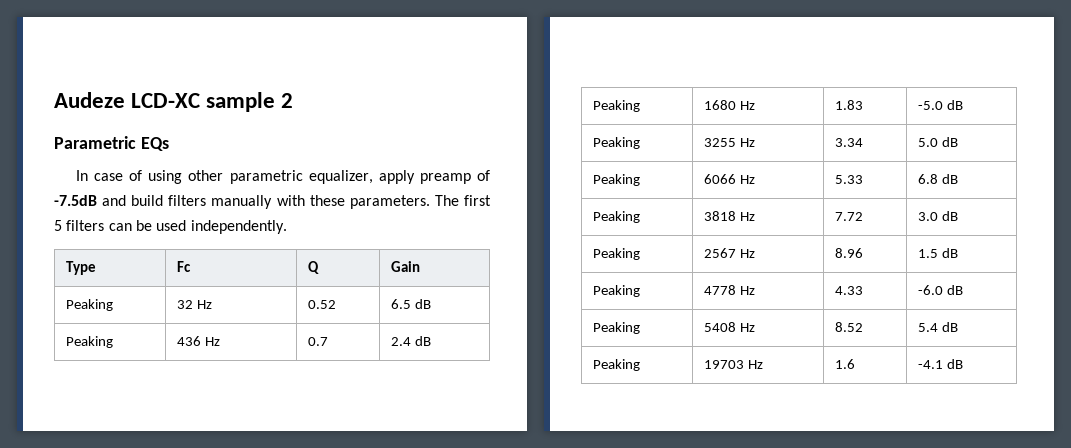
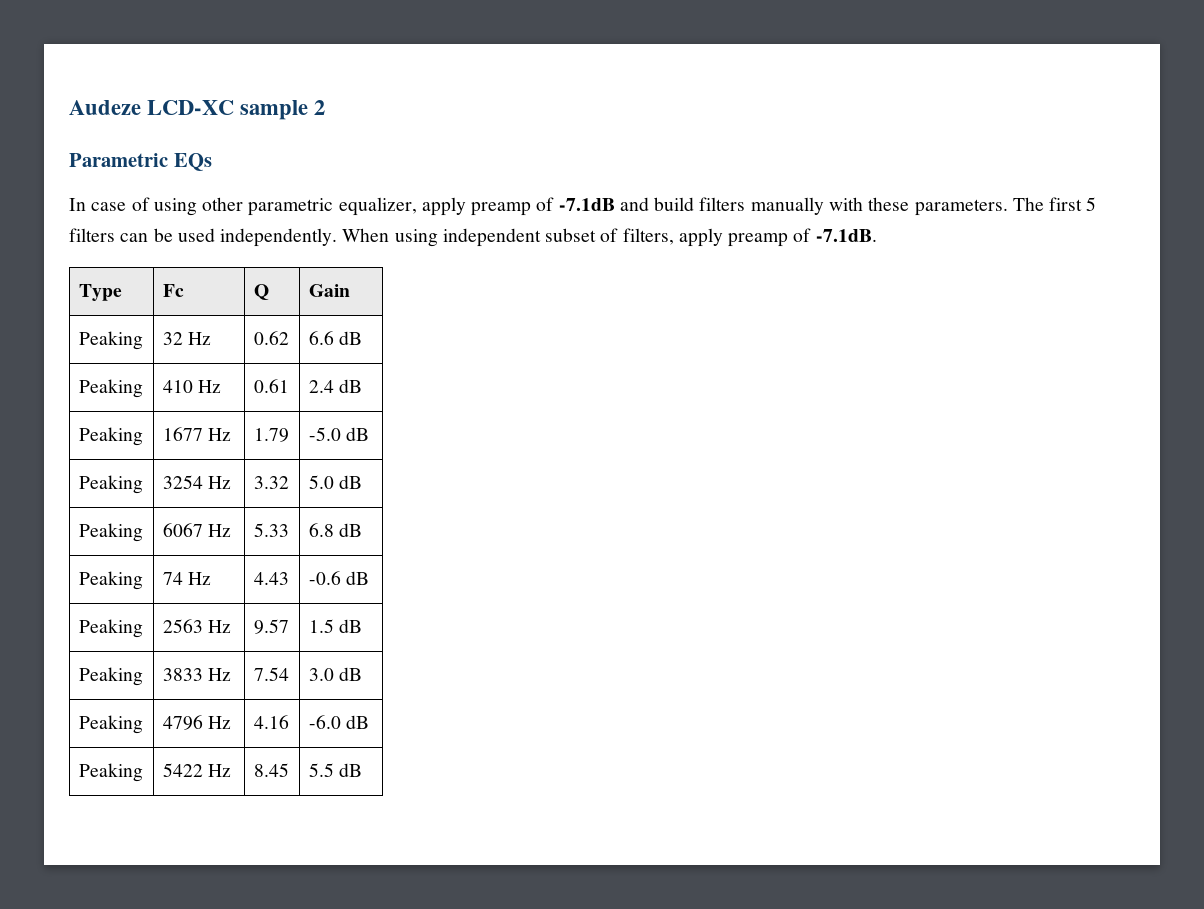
[54,195,97,206] -7.5dB -> [558,198,615,211] -7.1dB
(287, 227) none -> [342,228,877,247] When using independent subset of filters, apply preamp of -7.1dB.
[308,300,337,309] [391,299,432,309] [66,336,114,348] [177,336,221,346] [308,337,329,346] 0.52 | 6.5 dB // Peaking | 436 Hz | 0.7 -> [253,331,289,345] [308,331,363,345] [78,379,143,398] [162,380,222,393] [253,379,289,393] 0.62 | 6.6 dB // Peaking | 410 Hz | 0.61
[704,100,756,110] [835,100,864,110] 1680 Hz | 1.83 -> [162,427,232,441] [253,428,289,442] 1677 Hz | 1.79
[704,138,756,147] [835,138,864,147] 3255 Hz | 3.34 -> [162,475,232,489] [253,476,289,489] 3254 Hz | 3.32
[704,174,737,184] 6066 -> [162,523,203,537] 6067
[704,211,756,221] [835,212,864,221] 3818 Hz | 7.72 -> [162,572,212,585] [253,572,289,585] [308,571,370,585] [78,619,143,638] [162,619,232,633] [253,619,289,634] [308,619,363,633] [78,667,143,686] [162,668,232,681] [253,667,289,681] 74 Hz | 4.43 | -0.6 dB // Peaking | 2563 Hz | 9.57 | 1.5 dB // Peaking | 3833 Hz | 7.54
[704,248,756,258] [835,248,864,258] [918,248,959,258] [593,285,641,297] [704,285,756,295] [835,286,864,295] 2567 Hz | 8.96 | 1.5 dB // Peaking | 4778 Hz | 4.33 -> [162,715,232,730] [253,715,289,729] 4796 Hz | 4.16
[704,322,756,332] [835,322,864,332] [918,322,959,332] [593,359,641,371] [704,360,764,369] [835,359,856,369] [918,359,964,369] 5408 Hz | 8.52 | 5.4 dB // Peaking | 19703 Hz | 1.6 | -4.1 dB -> [162,763,232,777] [253,763,289,777] [308,763,363,777] 5422 Hz | 8.45 | 5.5 dB

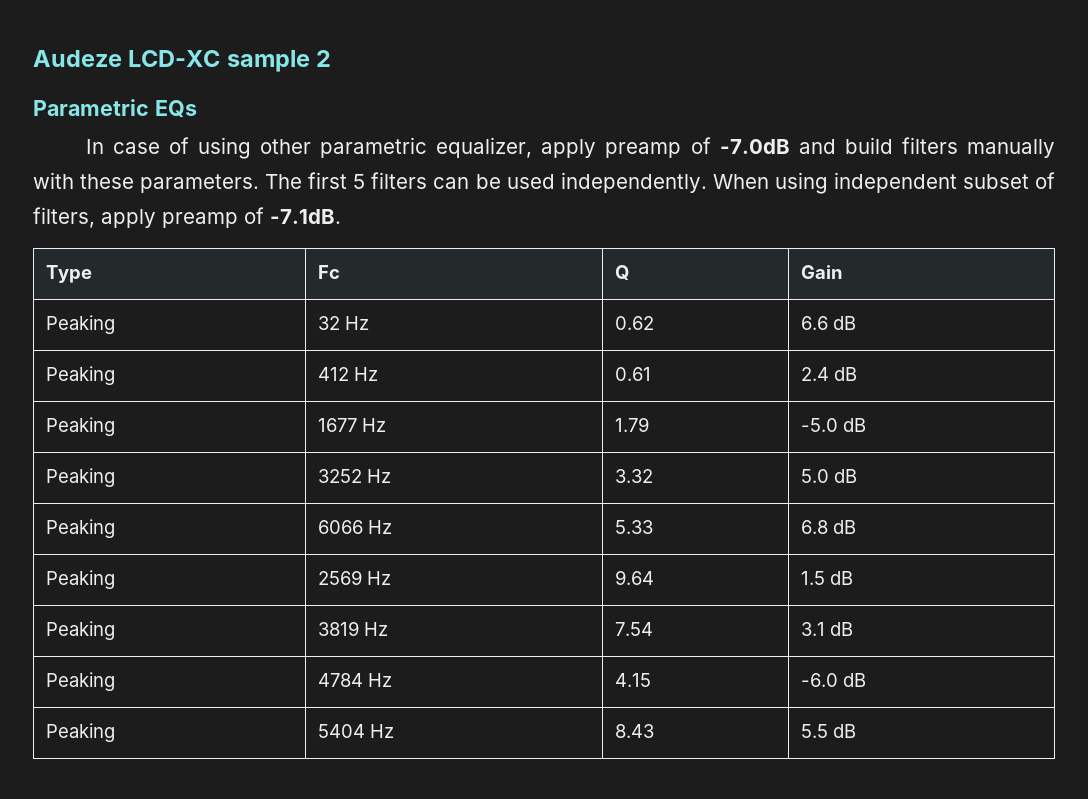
[558,198,615,211] -7.1dB -> [719,139,790,154] -7.0dB
[162,380,193,393] 410 -> [317,367,349,381] 412
[162,475,203,489] 3254 -> [317,469,362,483] 3252
[162,523,203,537] 6067 -> [317,520,363,534] 6066
[162,572,212,585] [253,572,289,585] [308,571,370,585] [78,619,143,638] [162,619,232,633] [253,619,289,634] 74 Hz | 4.43 | -0.6 dB // Peaking | 2563 Hz | 9.57 -> [317,570,391,585] [614,570,654,585] 2569 Hz | 9.64
[162,668,203,681] 3833 -> [317,621,359,636] 3819
[308,667,363,681] [78,715,143,734] [162,715,232,730] [253,715,289,729] 3.0 dB // Peaking | 4796 Hz | 4.16 -> [800,622,853,636] [45,672,115,691] [317,673,392,687] [614,673,651,687] 3.1 dB // Peaking | 4784 Hz | 4.15
[162,763,232,777] [253,763,289,777] 5422 Hz | 8.45 -> [317,724,394,738] [614,724,654,738] 5404 Hz | 8.43

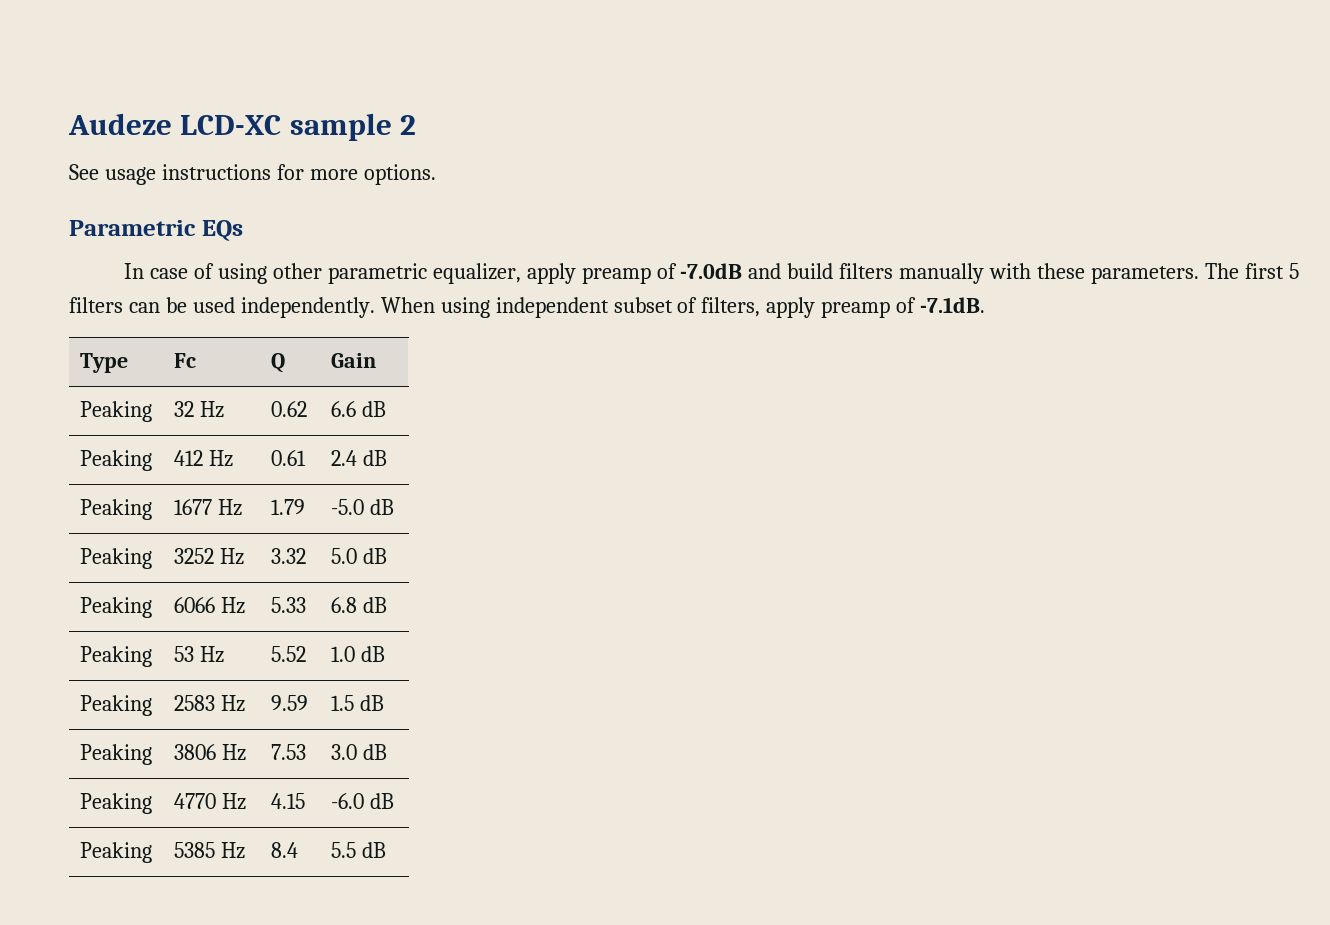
(332, 58) none -> [69,164,436,185] // See usage instructions for more options.
[317,570,391,585] [614,570,654,585] 2569 Hz | 9.64 -> [173,646,224,663] [270,646,306,662] [330,646,385,662] [79,695,152,716] [173,695,245,712] [270,695,308,711] 53 Hz | 5.52 | 1.0 dB // Peaking | 2583 Hz | 9.59
[317,621,388,636] [614,622,653,636] [800,622,853,636] [45,672,115,691] [317,673,363,687] 3819 Hz | 7.54 | 3.1 dB // Peaking | 4784 -> [173,744,246,761] [270,744,306,760] [330,744,387,760] [79,793,152,814] [173,793,216,809] 3806 Hz | 7.53 | 3.0 dB // Peaking | 4770
[317,724,394,738] [614,724,654,738] 5404 Hz | 8.43 -> [173,842,245,859] [270,842,298,858] 5385 Hz | 8.4

